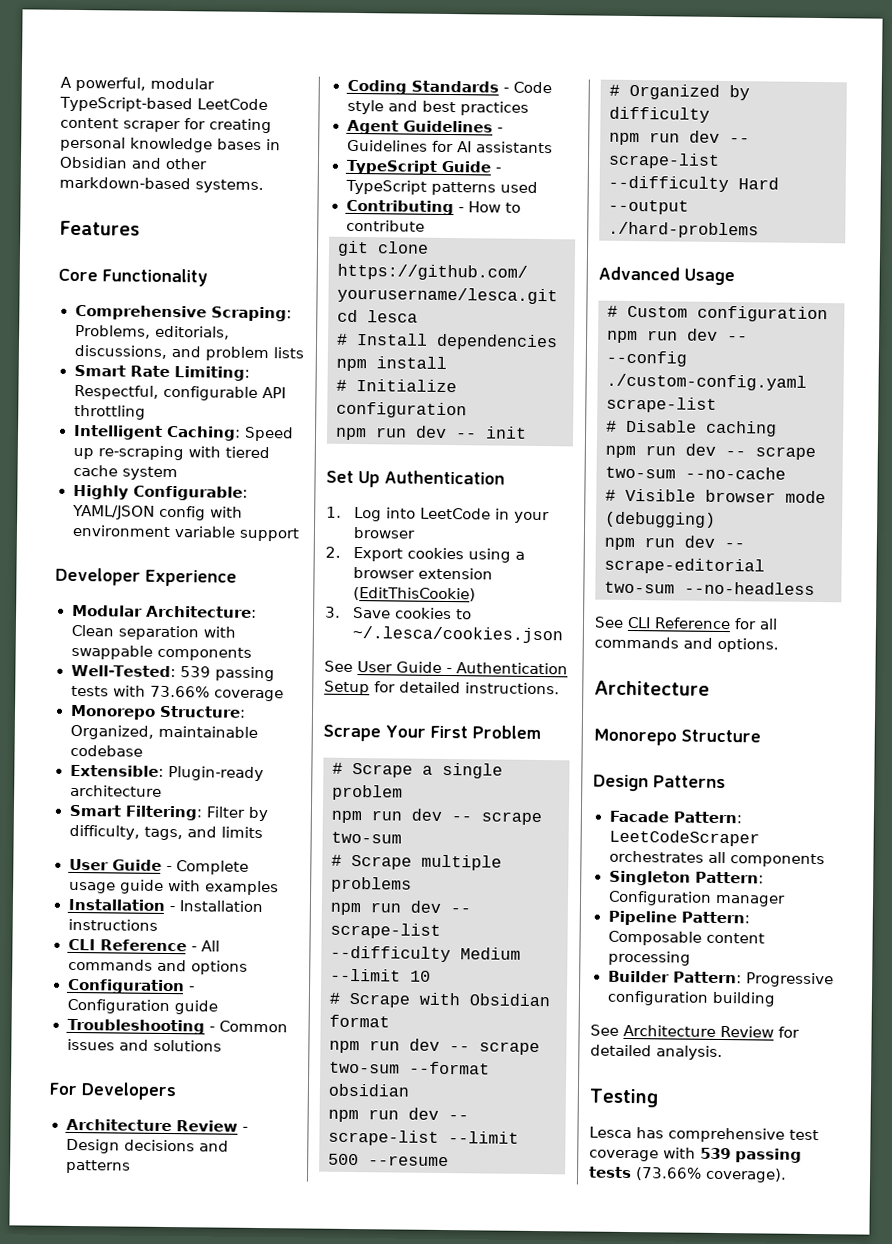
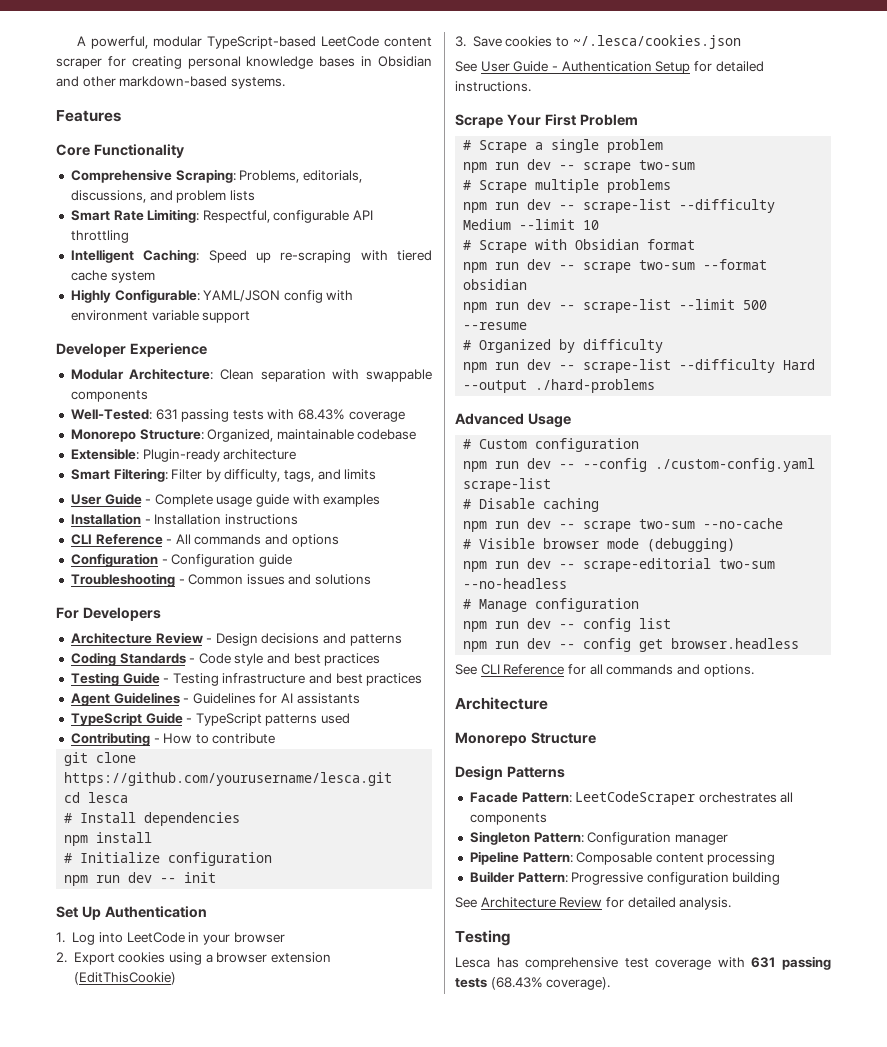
[180,666,212,678] 539 -> [155,409,178,420] 631
[149,685,210,698] 73.66% -> [298,409,346,420] 68.43%
(529, 108) none -> [70,672,423,686] // Testing Guide - Testing infrastructure and best practices
(815, 588) none -> [463,598,640,612] [463,618,672,632] [463,638,800,652] // # Manage configuration // npm run dev -- config list // npm run dev -- config get browser.headless
[700,1147,802,1163] [588,1166,702,1181] 539 passing tests (73.66% -> [751,956,831,970] [455,977,543,990] 631 passing tests (68.43%

